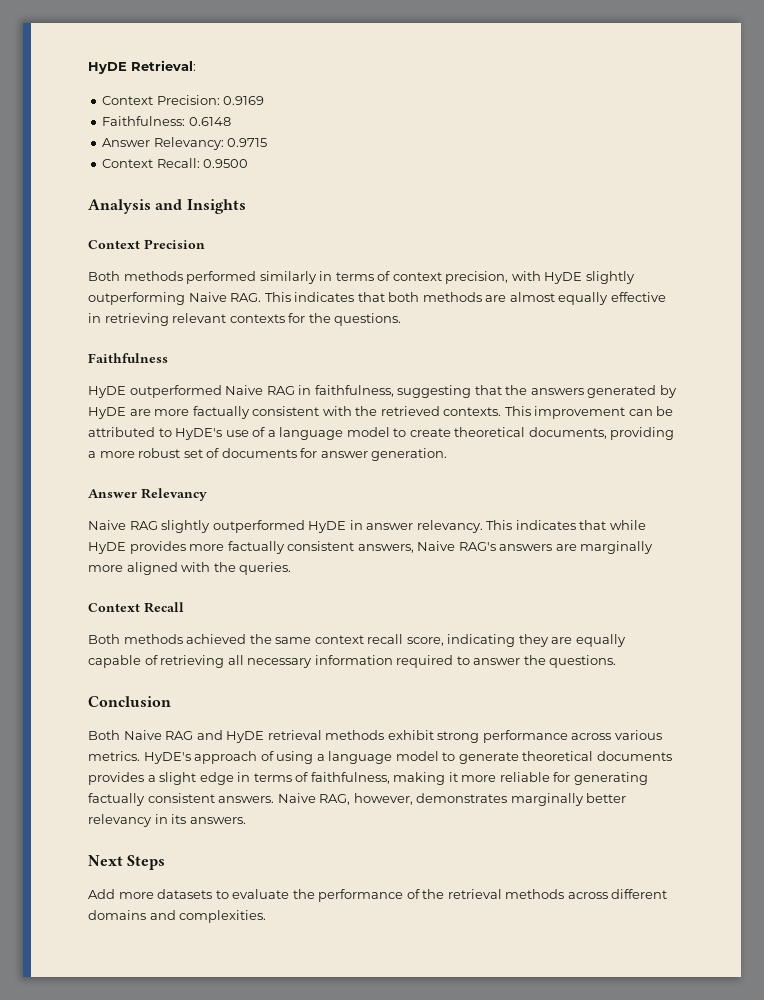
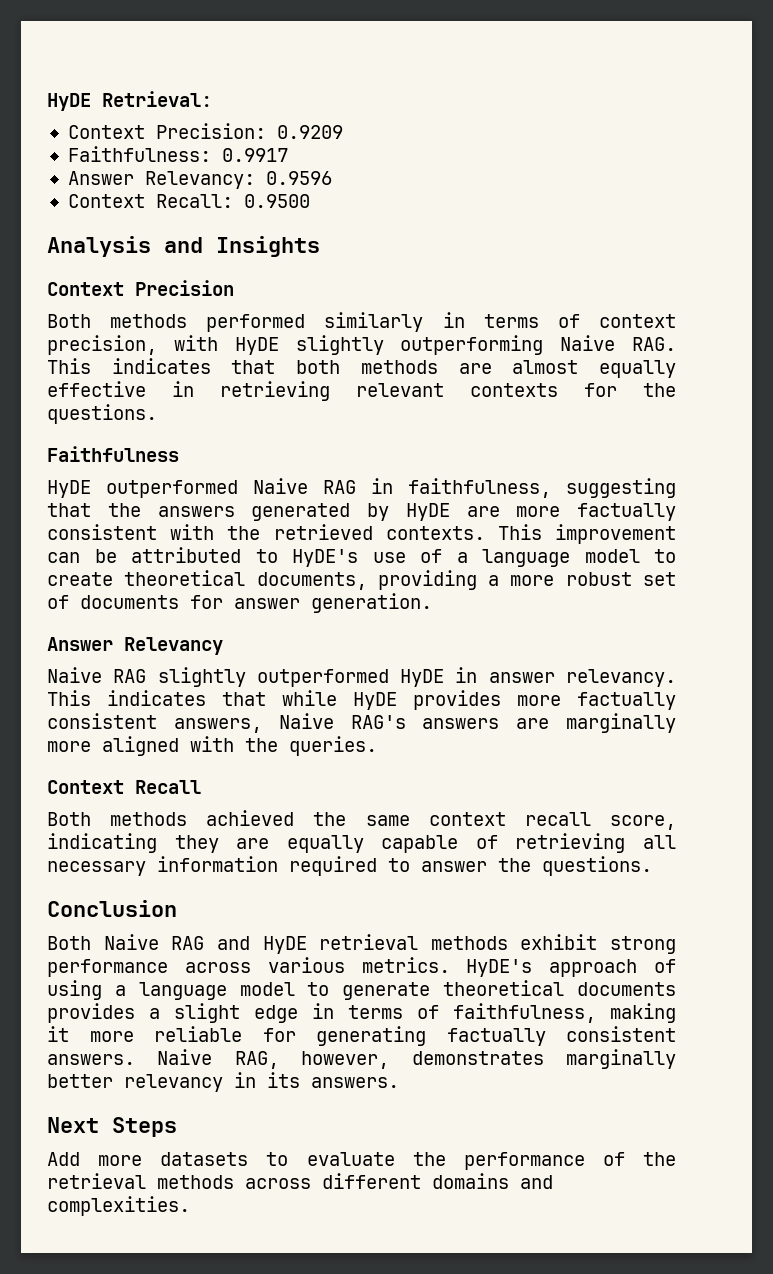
[223,96,265,105] 0.9169 -> [276,125,343,139] 0.9209
[188,117,231,126] 0.6148 -> [221,148,288,162] 0.9917
[227,138,268,147] 0.9715 -> [265,171,332,185] 0.9596

